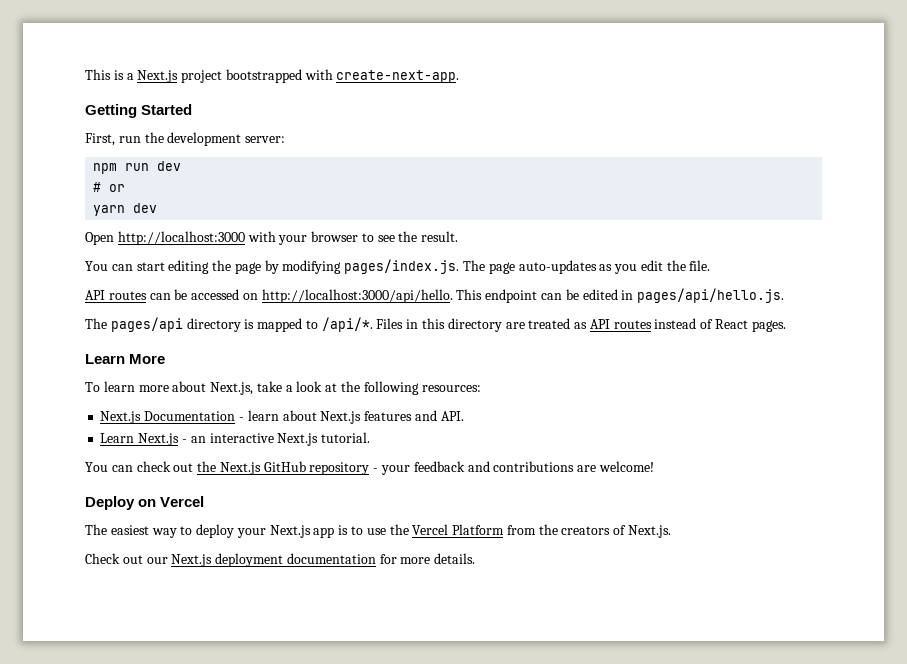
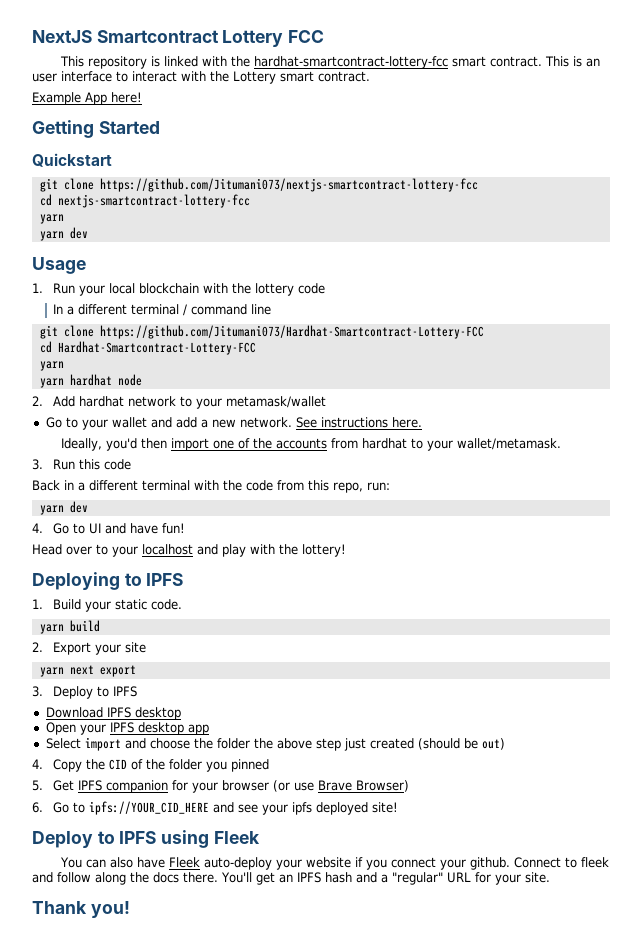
[85,69,460,83] [85,104,193,118] [85,132,286,146] [93,161,182,174] [93,182,126,192] [93,203,158,216] [85,231,459,245] [85,259,711,274] [85,288,785,303] [85,317,786,332] [85,354,166,364] [85,381,481,395] [100,410,464,424] [100,432,371,446] [85,461,654,475] [85,496,205,510] [85,524,672,538] [85,553,476,567] This is a Next.js project bootstrapped with create-next-app. // Getting Started // First, run the development server: // npm run dev // # or // yarn dev // Open http://localhost:3000 with your browser to see the result. // You can start editing the page by modifying pages/index.js. The page auto-updates as you edit the file. // API routes can be accessed on http://localhost:3000/api/hello. This endpoint can be edited in pages/api/hello.js. // The pages/api directory is mapped to /api/*. Files in this directory are treated as API routes instead of React pages. // Learn More // To learn more about Next.js, take a look at the following resources: // Next.js Documentation - learn about Next.js features and API. // Learn Next.js - an interactive Next.js tutorial. // You can check out the Next.js GitHub repository - your feedback and contributions are welcome! // Deploy on Vercel // The easiest way to deploy your Next.js app is to use the Vercel Platform from the creators of Next.js. // Check out our Next.js deployment documentation for more details. -> [32,30,325,47] [59,56,600,69] [32,71,370,84] [32,92,142,105] [32,120,160,138] [32,153,112,167] [39,178,478,192] [39,194,250,208] [39,214,64,224] [39,227,88,241] [32,257,86,274] [32,283,326,296] [53,304,272,316] [39,325,484,339] [39,341,256,355] [39,361,64,371] [39,374,142,388] [32,396,327,409] [45,417,422,430] [60,438,561,451] [32,459,132,470] [32,480,390,493] [39,501,88,515] [32,523,186,534] [32,544,346,557] [32,572,184,590] [32,599,183,612] [39,620,100,634] [32,642,147,655] [39,665,136,677] [32,686,138,699] [45,707,181,720] [45,722,209,735] [45,737,505,751] [32,759,270,772] [32,780,410,793] [32,801,399,815] [32,830,260,848] [59,857,609,870] [32,872,550,885] [32,901,130,918] NextJS Smartcontract Lottery FCC // This repository is linked with the hardhat-smartcontract-lottery-fcc smart contract. This is an user interface to interact with the Lottery smart contract. // Example App here! // Getting Started // Quickstart // git clone https://github.com/Jitumani073/nextjs-smartcontract-lottery-fcc // cd nextjs-smartcontract-lottery-fcc // yarn // yarn dev // Usage // 1. Run your local blockchain with the lottery code // In a different terminal / command line // git clone https://github.com/Jitumani073/Hardhat-Smartcontract-Lottery-FCC // cd Hardhat-Smartcontract-Lottery-FCC // yarn // yarn hardhat node // 2. Add hardhat network to your metamask/wallet // Go to your wallet and add a new network. See instructions here. // Ideally, you'd then import one of the accounts from hardhat to your wallet/metamask. // 3. Run this code // Back in a different terminal with the code from this repo, run: // yarn dev // 4. Go to UI and have fun! // Head over to your localhost and play with the lottery! // Deploying to IPFS // 1. Build your static code. // yarn build // 2. Export your site // yarn next export // 3. Deploy to IPFS // Download IPFS desktop // Open your IPFS desktop app // Select import and choose the folder the above step just created (should be out) // 4. Copy the CID of the folder you pinned // 5. Get IPFS companion for your browser (or use Brave Browser) // 6. Go to ipfs://YOUR_CID_HERE and see your ipfs deployed site! // Deploy to IPFS using Fleek // You can also have Fleek auto-deploy your website if you connect your github. Connect to fleek and follow along the docs there. You'll get an IPFS hash and a "regular" URL for your site. // Thank you!

